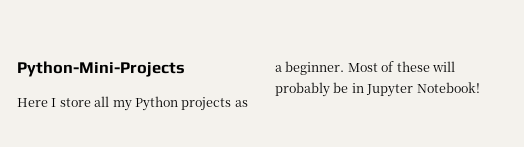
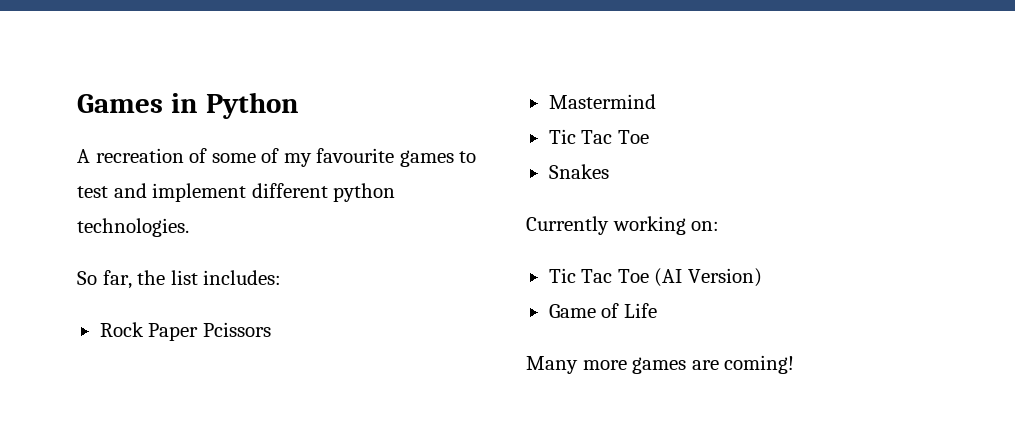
[17,61,185,77] [17,96,248,111] [275,61,455,75] [275,82,480,97] Python-Mini-Projects // Here I store all my Python projects as a beginner. Most of these will probably be in Jupyter Notebook! -> [77,92,299,119] [77,148,477,167] [77,183,396,202] [77,218,189,237] [77,270,282,289] [99,322,271,341] [548,94,656,109] [548,129,649,144] [548,164,609,179] [526,216,720,235] [548,268,762,287] [548,303,657,318] [526,355,795,374] Games in Python // A recreation of some of my favourite games to test and implement different python technologies. // So far, the list includes: // Rock Paper Pcissors // Mastermind // Tic Tac Toe // Snakes // Currently working on: // Tic Tac Toe (AI Version) // Game of Life // Many more games are coming!

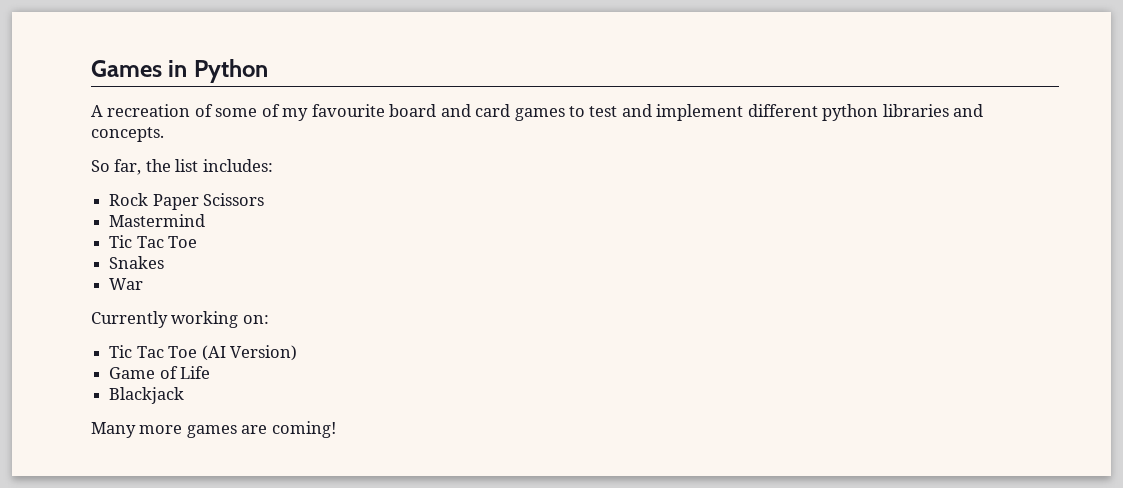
(395, 155) none -> [389,104,511,117] board and card
[77,218,189,237] technologies. -> [882,104,984,117] [91,127,164,142] libraries and concepts.
[202,322,271,337] Pcissors -> [203,193,265,206] Scissors
(609, 171) none -> [109,278,144,290] // War
(657, 310) none -> [109,387,185,404] // Blackjack

